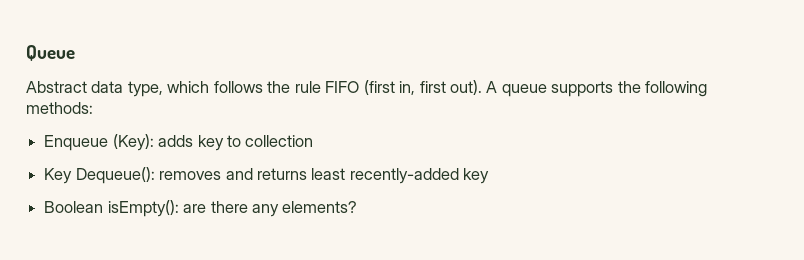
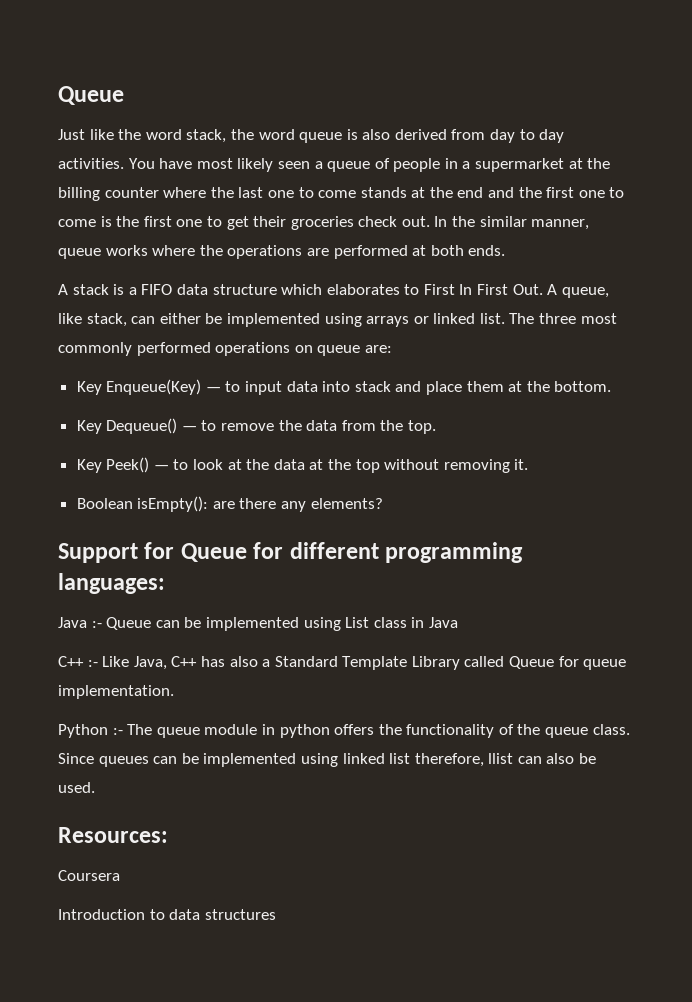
[26,80,708,97] [26,102,93,114] [44,134,314,151] [44,167,490,184] Abstract data type, which follows the rule FIFO (first in, first out). A queue supports the following methods: // Enqueue (Key): adds key to collection // Key Dequeue(): removes and returns least recently-added key -> [58,129,565,143] [58,158,611,172] [58,187,625,201] [58,216,590,230] [58,245,506,259] [58,284,609,298] [58,313,617,327] [58,342,392,356] [76,379,612,395] [76,418,437,434] [76,457,529,473] Just like the word stack, the word queue is also derived from day to day activities. You have most likely seen a queue of people in a supermarket at the billing counter where the last one to come stands at the end and the first one to come is the first one to get their groceries check out. In the similar manner, queue works where the operations are performed at both ends. // A stack is a FIFO data structure which elaborates to First In First Out. A queue, like stack, can either be implemented using arrays or linked list. The three most commonly performed operations on queue are: // Key Enqueue(Key) — to input data into stack and place them at the bottom. // Key Dequeue() — to remove the data from the top. // Key Peek() — to look at the data at the top without removing it.
(358, 207) none -> [58,542,524,563] [58,573,165,594] [58,617,458,631] [58,656,627,670] [58,685,174,699] [58,724,630,738] [58,753,597,767] [58,782,95,793] [58,827,168,843] [58,870,120,881] [58,909,276,920] // Support for Queue for different programming languages: // Java :- Queue can be implemented using List class in Java // C++ :- Like Java, C++ has also a Standard Template Library called Queue for queue implementation. // Python :- The queue module in python offers the functionality of the queue class. Since queues can be implemented using linked list therefore, llist can also be used. // Resources: // Coursera // Introduction to data structures

